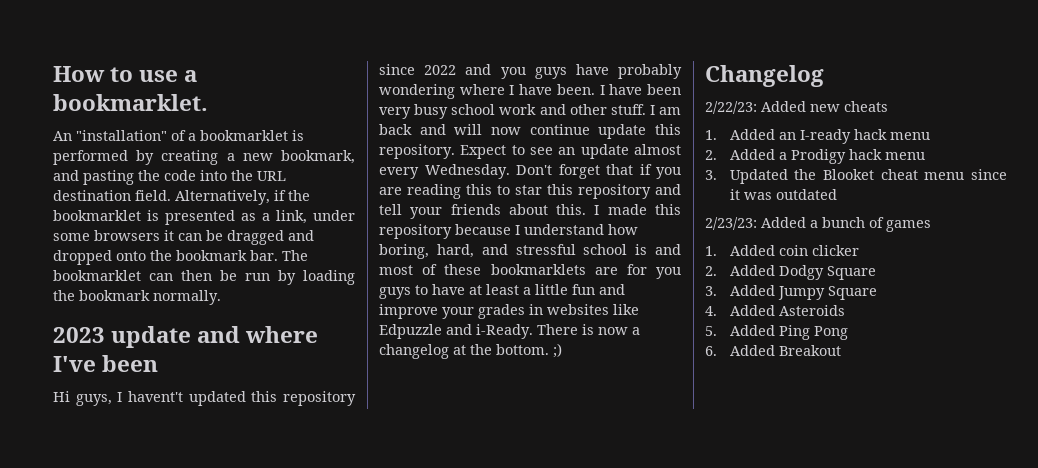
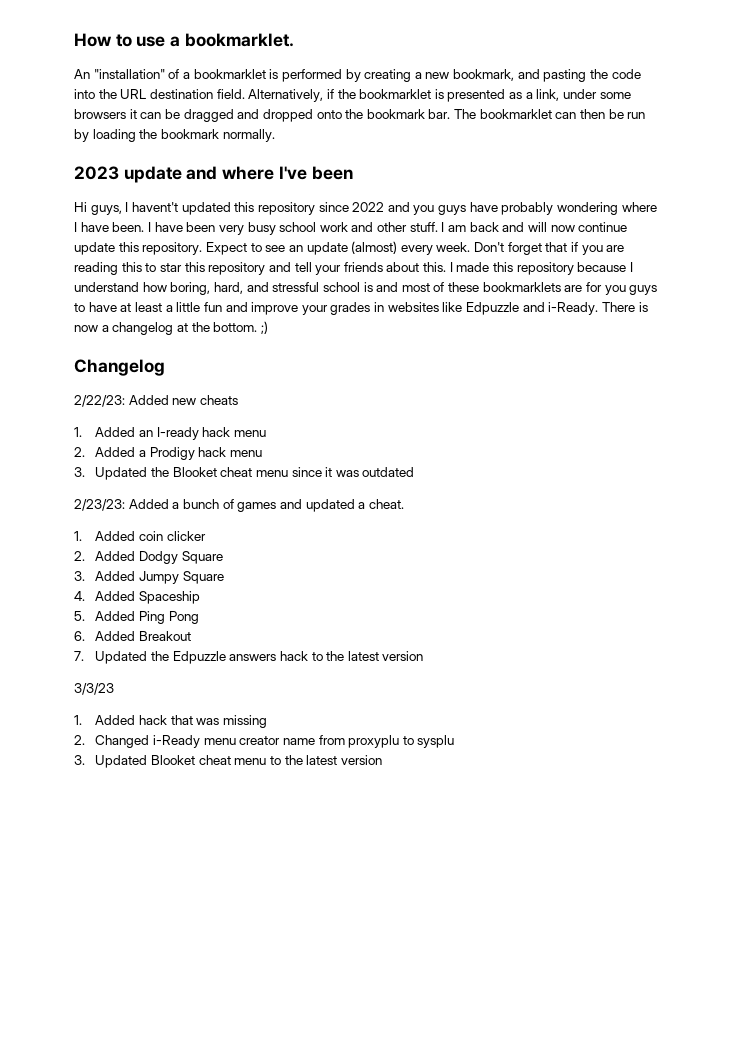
[634,144,681,155] [379,164,510,179] almost every Wednesday. -> [351,241,471,255] (almost) every week.
(931, 226) none -> [279,499,404,512] and updated a cheat.
[778,305,845,316] Asteroids -> [138,591,200,604] Spaceship
(841, 350) none -> [74,651,424,664] [74,683,114,695] [74,715,267,728] [74,735,455,748] [74,755,382,768] // 7. Updated the Edpuzzle answers hack to the latest version // 3/3/23 // 1. Added hack that was missing // 2. Changed i-Ready menu creator name from proxyplu to sysplu // 3. Updated Blooket cheat menu to the latest version

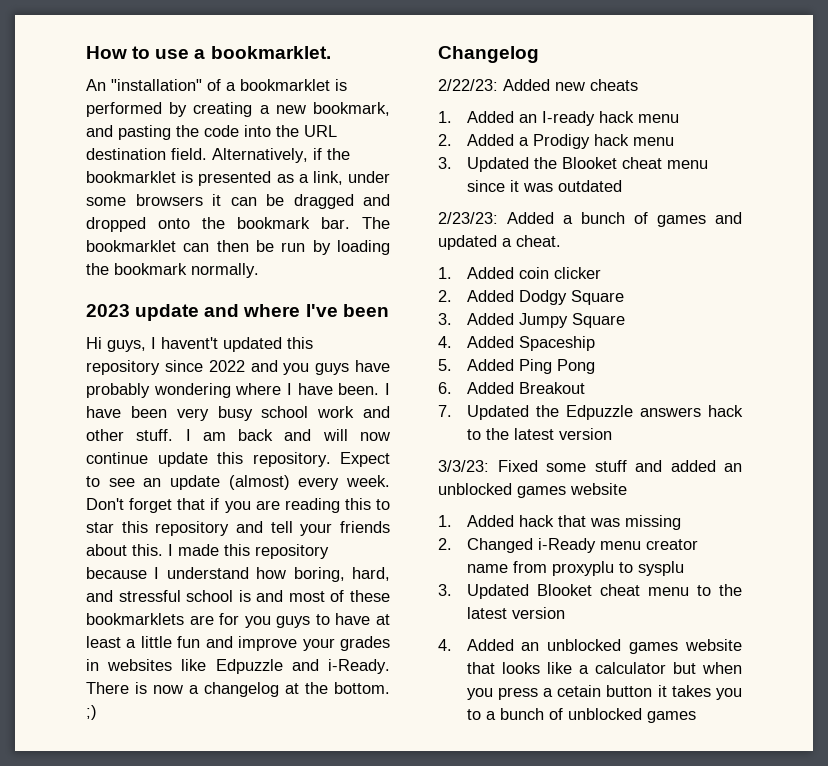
[74,683,114,695] 3/3/23 -> [438,460,742,472] [438,483,627,498] 3/3/23: Fixed some stuff and added an unblocked games website
(382, 760) none -> [438,639,742,654] [466,662,742,674] [466,685,742,700] [466,708,696,723] // 4. Added an unblocked games website that looks like a calculator but when you press a cetain button it takes you to a bunch of unblocked games

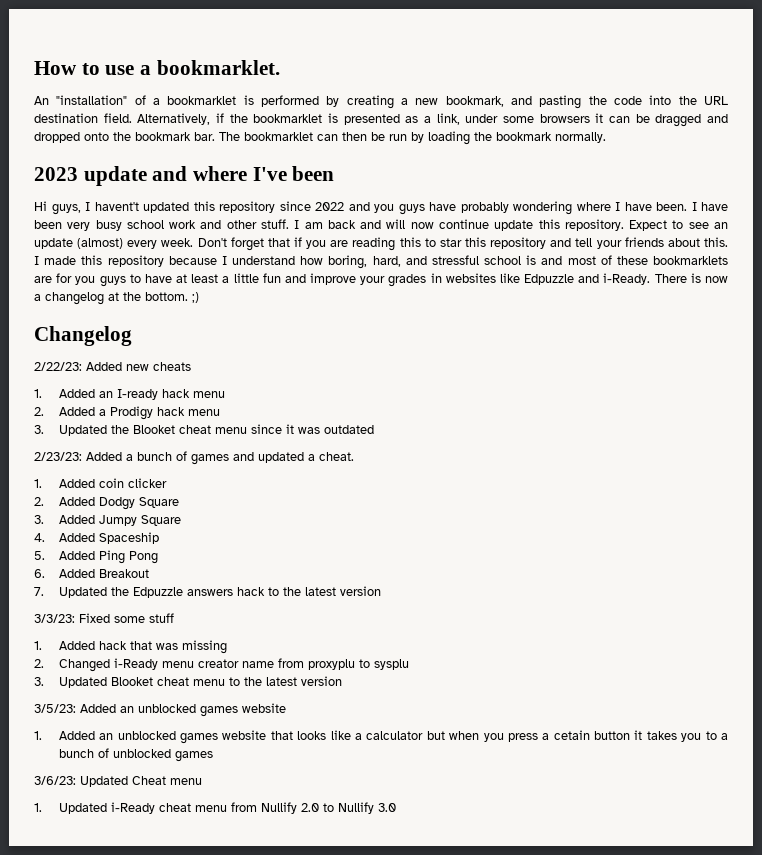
[635,460,742,472] [438,483,627,498] and added an unblocked games website -> (174, 618) none
[438,639,452,651] 4. -> [34,703,286,717] [34,731,42,740] 3/5/23: Added an unblocked games website // 1.
(696, 717) none -> [34,776,202,787] [34,802,396,814] // 3/6/23: Updated Cheat menu // 1. Updated i-Ready cheat menu from Nullify 2.0 to Nullify 3.0

